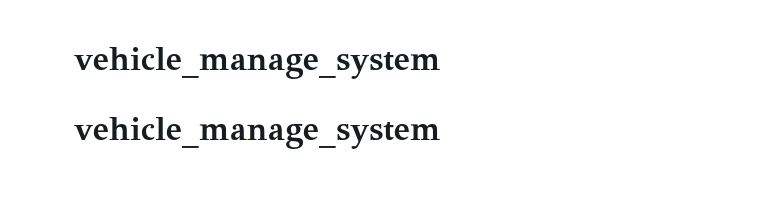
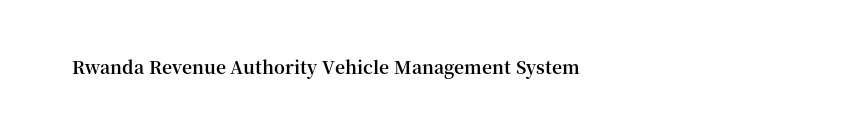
[74,47,441,79] [74,117,441,149] vehicle_manage_system // vehicle_manage_system -> [72,59,580,79] Rwanda Revenue Authority Vehicle Management System

